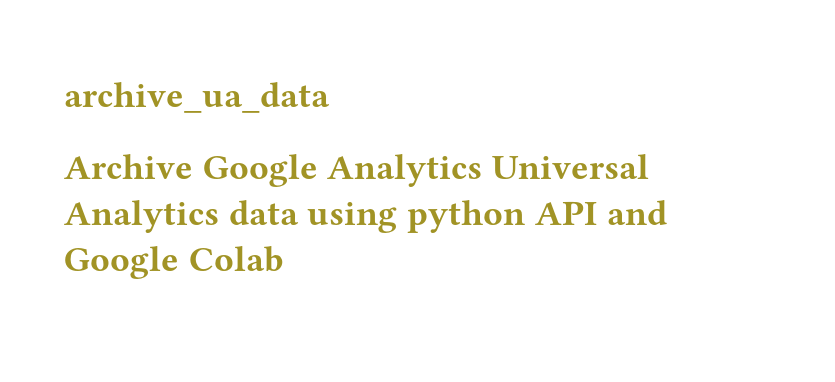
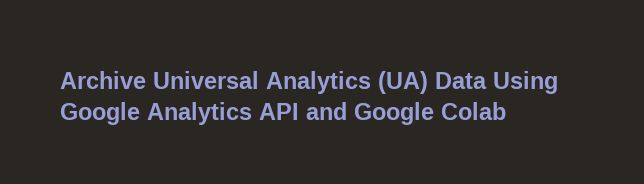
[64,82,330,113] [64,154,650,187] [64,200,526,233] archive_ua_data // Archive Google Analytics Universal Analytics data using python -> [60,71,558,94] [60,102,252,125] Archive Universal Analytics (UA) Data Using Google Analytics

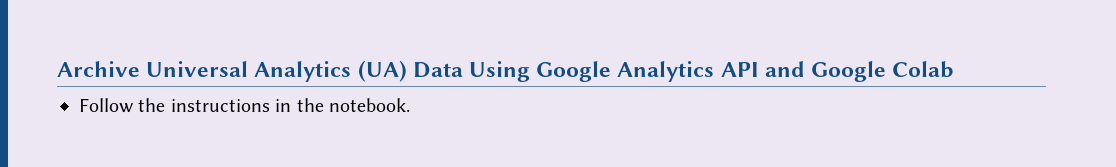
(506, 111) none -> [79,98,410,113] // Follow the instructions in the notebook.

